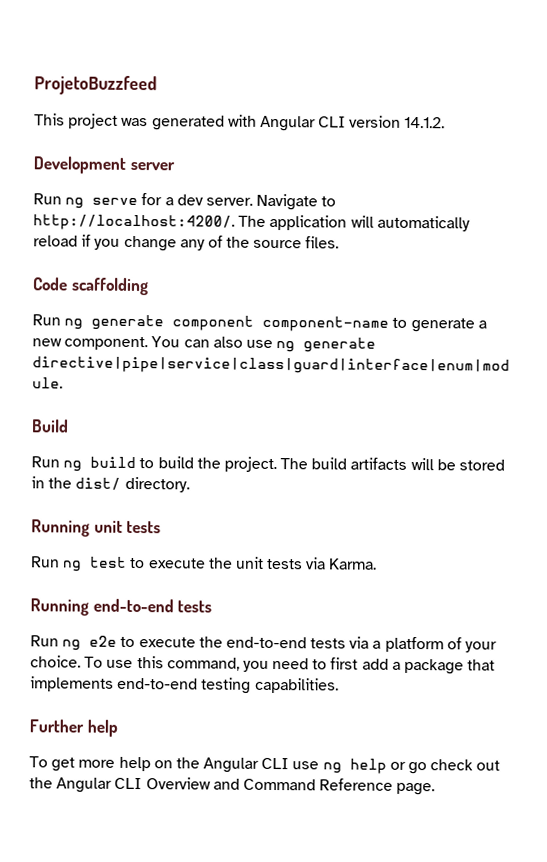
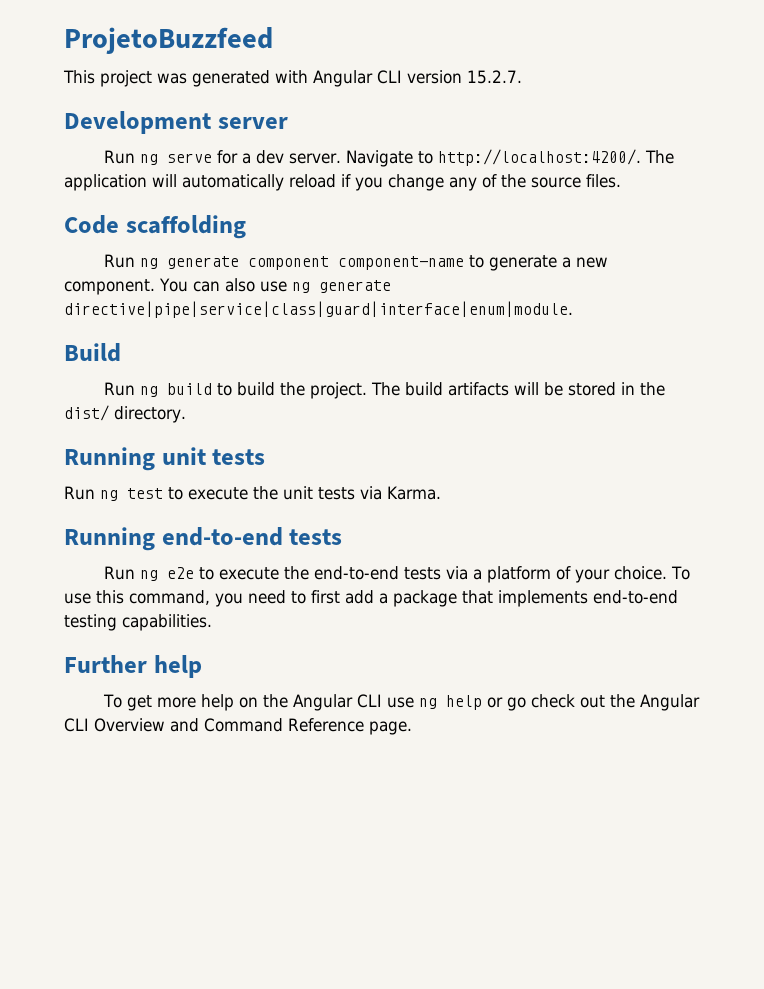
[404,116,446,129] 14.1.2. -> [467,70,522,84] 15.2.7.

